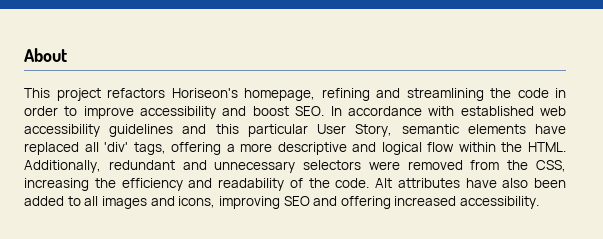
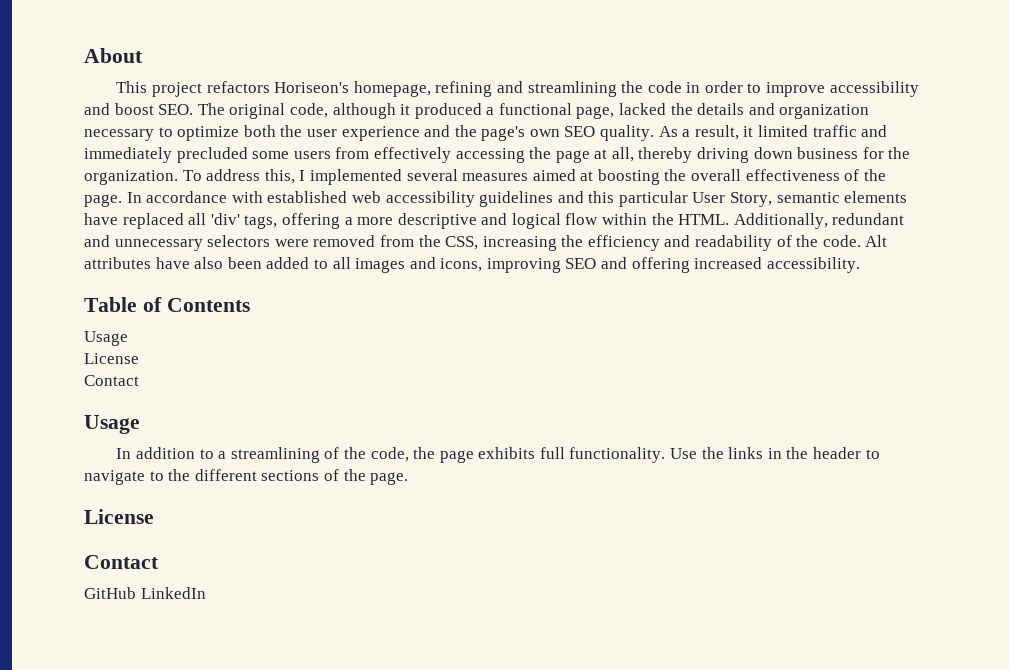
(325, 111) none -> [197,103,870,119] [84,125,888,141] [84,147,911,163] [84,169,886,185] [84,194,122,207] The original code, although it produced a functional page, lacked the details and organization necessary to optimize both the user experience and the page's own SEO quality. As a result, it limited traffic and immediately precluded some users from effectively accessing the page at all, thereby driving down business for the organization. To address this, I implemented several measures aimed at boosting the overall effectiveness of the page.
(540, 202) none -> [84,297,250,312] [84,331,128,346] [84,353,139,364] [84,375,139,386] [84,415,140,434] [116,447,880,463] [84,469,409,485] [84,509,154,524] [84,555,159,569] [84,587,206,599] // Table of Contents // Usage // License // Contact // Usage // In addition to a streamlining of the code, the page exhibits full functionality. Use the links in the header to navigate to the different sections of the page. // License // Contact // GitHub LinkedIn

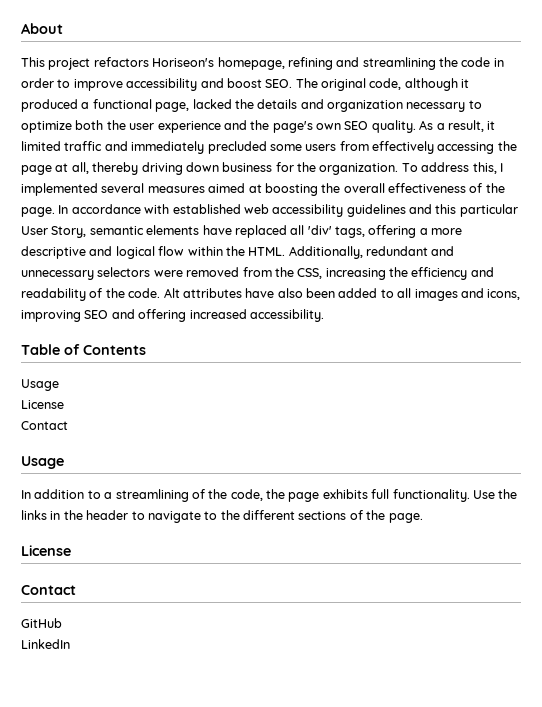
(136, 593) none -> (62, 623) //

